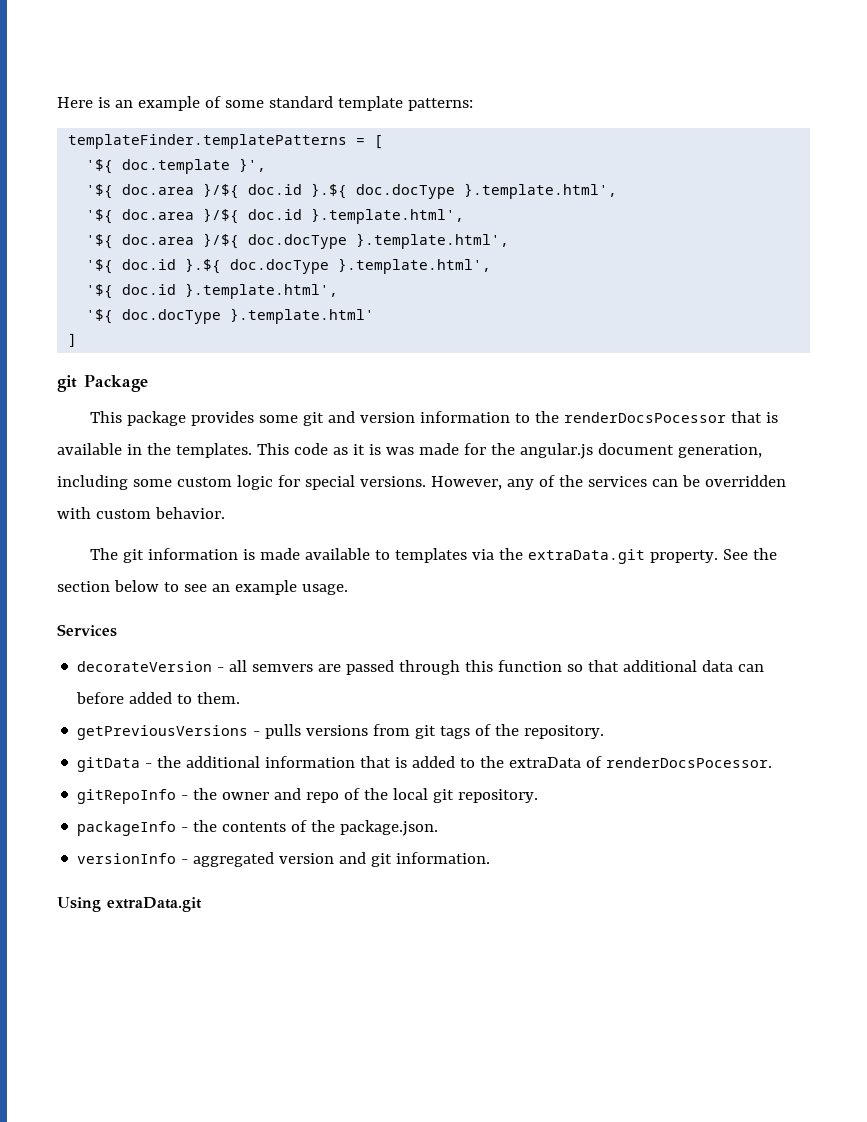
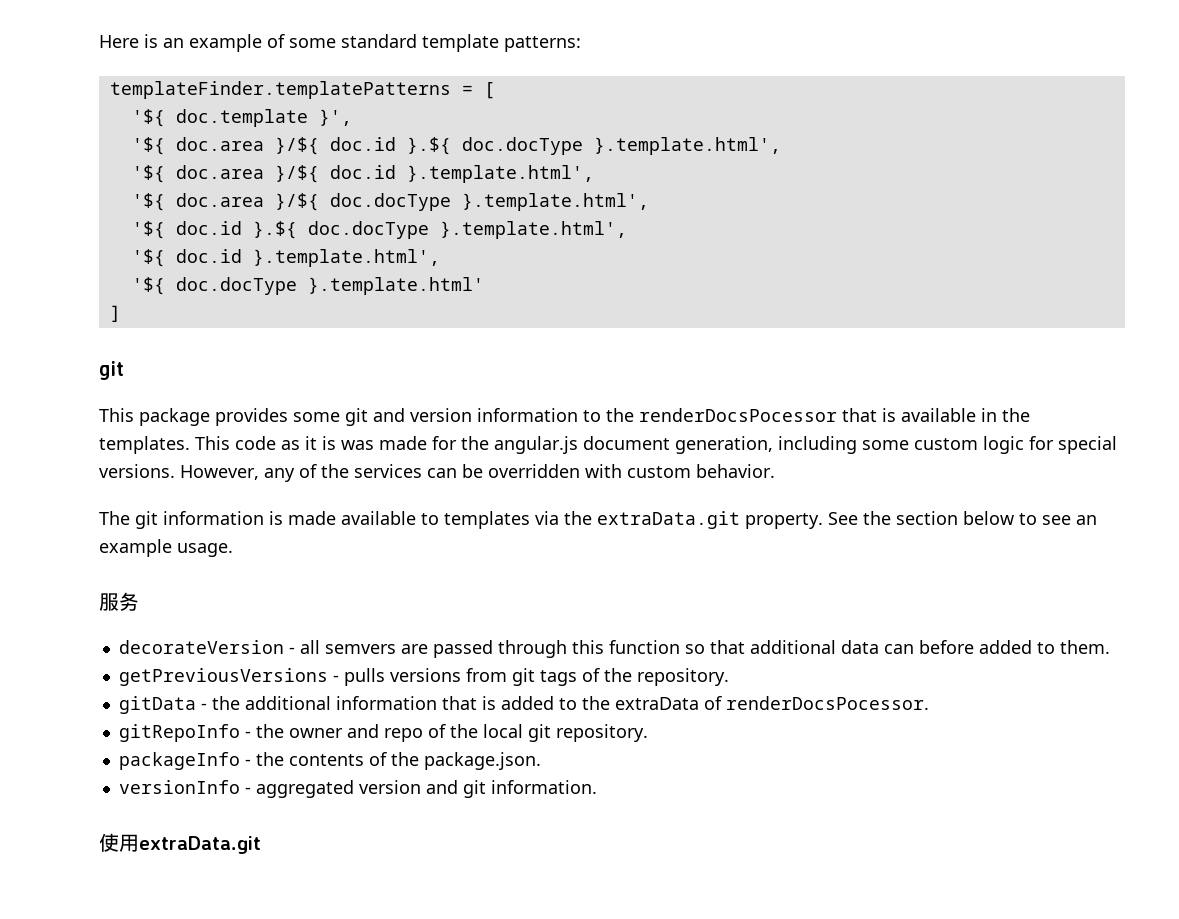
[84,375,148,392] Package -> (124, 370) none
[57,624,117,637] Services -> [99,592,139,611] 服务
[57,897,101,912] Using -> [99,833,139,852] 使用

